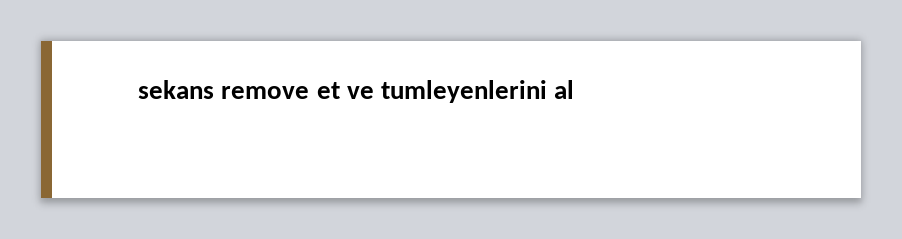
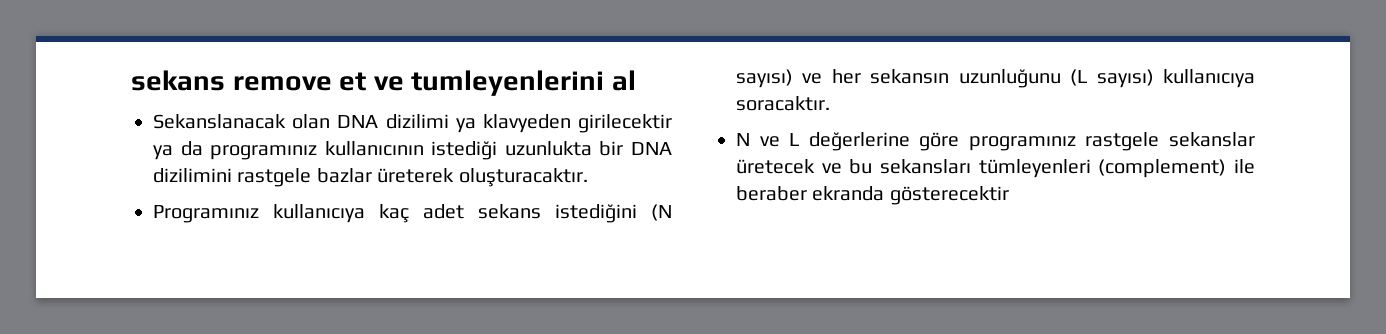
(575, 89) none -> [153,114,672,133] [153,141,672,160] [153,168,588,187] [153,204,672,223] [736,69,1255,88] [736,96,830,111] [736,132,1255,151] [736,159,1255,178] [736,186,1009,205] // Sekanslanacak olan DNA dizilimi ya klavyeden girilecektir ya da programınız kullanıcının istediği uzunlukta bir DNA dizilimini rastgele bazlar üreterek oluşturacaktır. // Programınız kullanıcıya kaç adet sekans istediğini (N sayısı) ve her sekansın uzunluğunu (L sayısı) kullanıcıya soracaktır. // N ve L değerlerine göre programınız rastgele sekanslar üretecek ve bu sekansları tümleyenleri (complement) ile beraber ekranda gösterecektir

